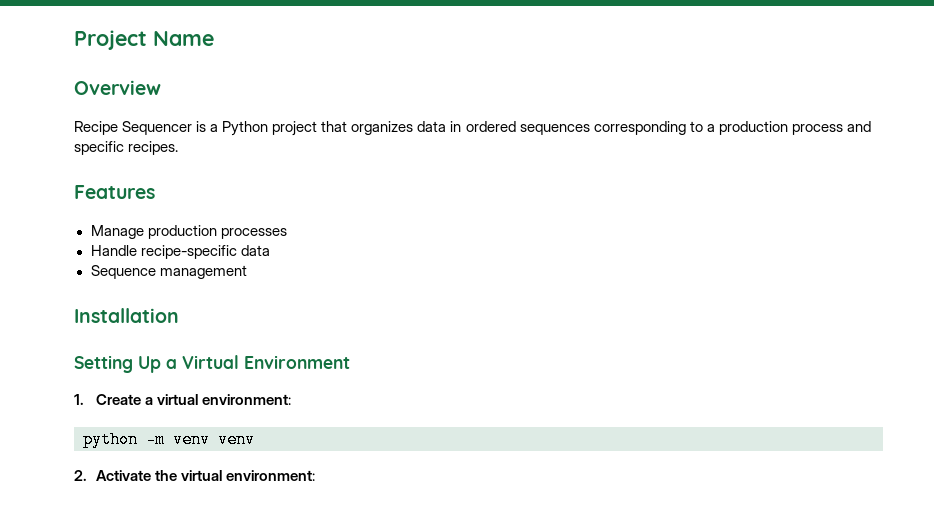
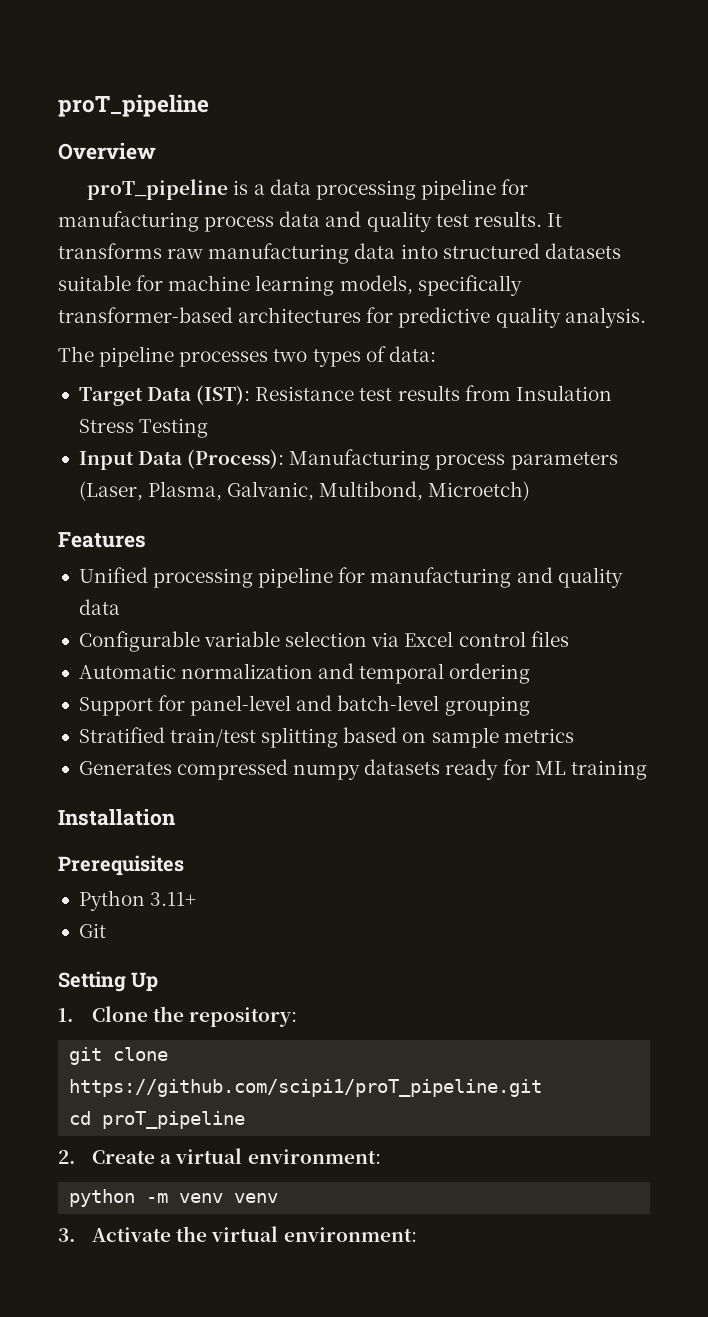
[74,30,214,50] Project Name -> [58,94,209,117] proT_pipeline
[74,121,871,136] [74,141,179,155] [74,185,155,199] [90,225,287,239] [90,245,270,259] [90,265,247,279] [74,308,179,323] [74,355,350,373] [74,394,84,405] Recipe Sequencer is a Python project that organizes data in ordered sequences corresponding to a production process and specific recipes. // Features // Manage production processes // Handle recipe-specific data // Sequence management // Installation // Setting Up a Virtual Environment // 1. -> [87,179,529,200] [58,211,562,232] [58,243,621,264] [58,275,522,296] [58,307,646,328] [58,346,436,367] [78,385,612,406] [78,418,209,438] [78,449,618,470] [78,481,531,501] [58,532,146,548] [78,567,623,588] [78,599,120,615] [78,631,569,652] [78,663,531,684] [78,695,530,716] [78,727,574,748] [78,759,647,780] [58,809,176,826] [58,855,184,876] [78,890,197,911] [78,923,106,938] [58,971,159,992] [58,1006,298,1027] [69,1047,169,1065] [69,1079,543,1097] [69,1111,246,1129] [58,1150,75,1164] proT_pipeline is a data processing pipeline for manufacturing process data and quality test results. It transforms raw manufacturing data into structured datasets suitable for machine learning models, specifically transformer-based architectures for predictive quality analysis. // The pipeline processes two types of data: // Target Data (IST): Resistance test results from Insulation Stress Testing // Input Data (Process): Manufacturing process parameters (Laser, Plasma, Galvanic, Multibond, Microetch) // Features // Unified processing pipeline for manufacturing and quality data // Configurable variable selection via Excel control files // Automatic normalization and temporal ordering // Support for panel-level and batch-level grouping // Stratified train/test splitting based on sample metrics // Generates compressed numpy datasets ready for ML training // Installation // Prerequisites // Python 3.11+ // Git // Setting Up // 1. Clone the repository: // git clone https://github.com/scipi1/proT_pipeline.git // cd proT_pipeline // 2.
[74,470,87,481] 2. -> [58,1228,75,1242] 3.

